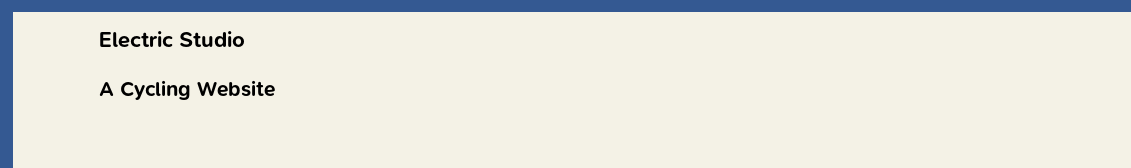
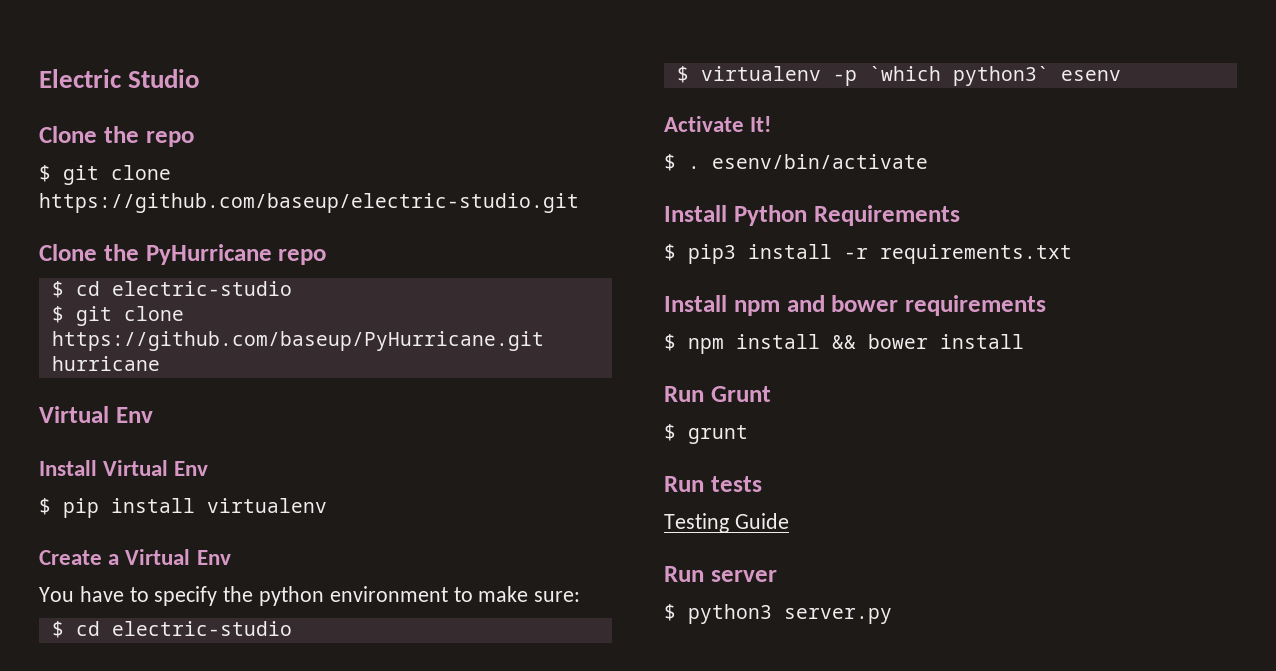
[99,80,275,100] A Cycling Website -> [39,126,194,147] [39,165,171,185] [39,193,579,213] [39,244,327,265] [51,281,292,298] [51,306,184,326] [51,331,544,351] [51,356,160,371] [39,406,153,423] [39,460,209,476] [39,498,327,518] [39,549,231,565] [39,586,581,606] [51,621,292,638] [676,66,1121,86] [664,116,772,132] [664,154,928,171] [664,205,960,226] [664,244,1072,264] [664,295,1046,316] [664,334,1024,354] [664,386,771,402] [664,424,748,444] [664,476,762,492] [664,513,789,533] [664,566,777,582] [664,604,892,624] Clone the repo // $ git clone https://github.com/baseup/electric-studio.git // Clone the PyHurricane repo // $ cd electric-studio // $ git clone https://github.com/baseup/PyHurricane.git hurricane // Virtual Env // Install Virtual Env // $ pip install virtualenv // Create a Virtual Env // You have to specify the python environment to make sure: // $ cd electric-studio // $ virtualenv -p `which python3` esenv // Activate It! // $ . esenv/bin/activate // Install Python Requirements // $ pip3 install -r requirements.txt // Install npm and bower requirements // $ npm install && bower install // Run Grunt // $ grunt // Run tests // Testing Guide // Run server // $ python3 server.py

